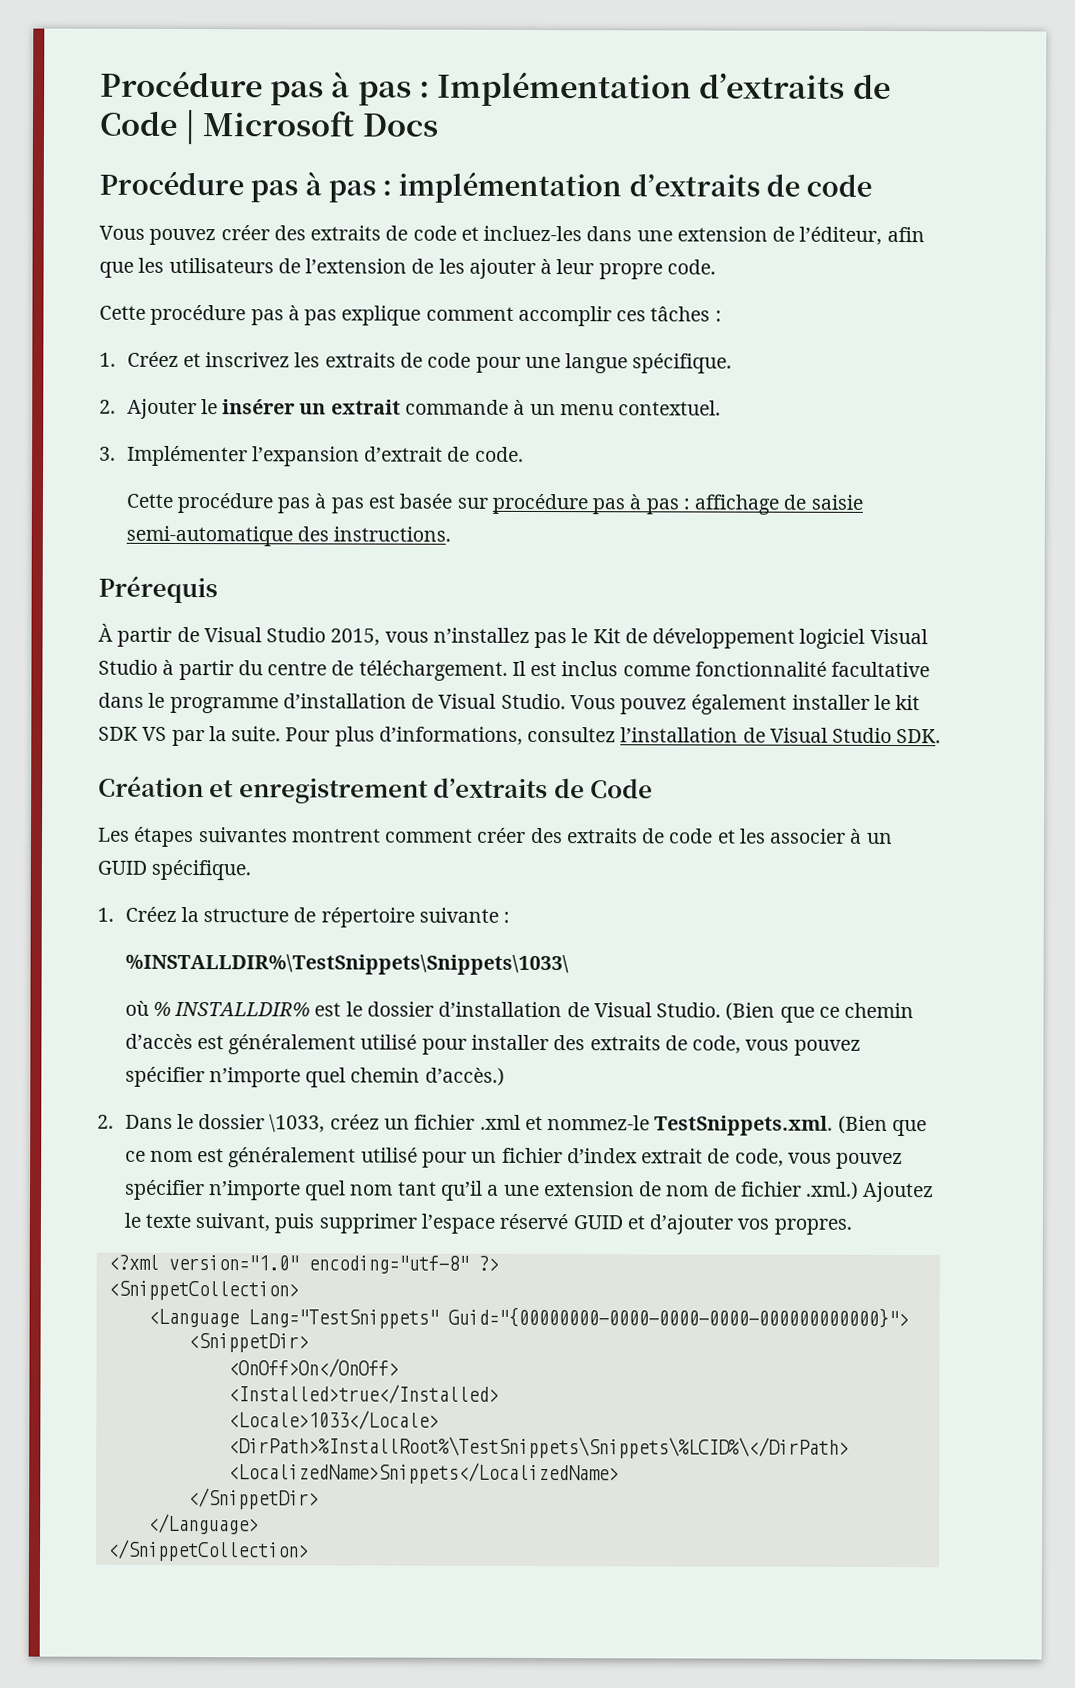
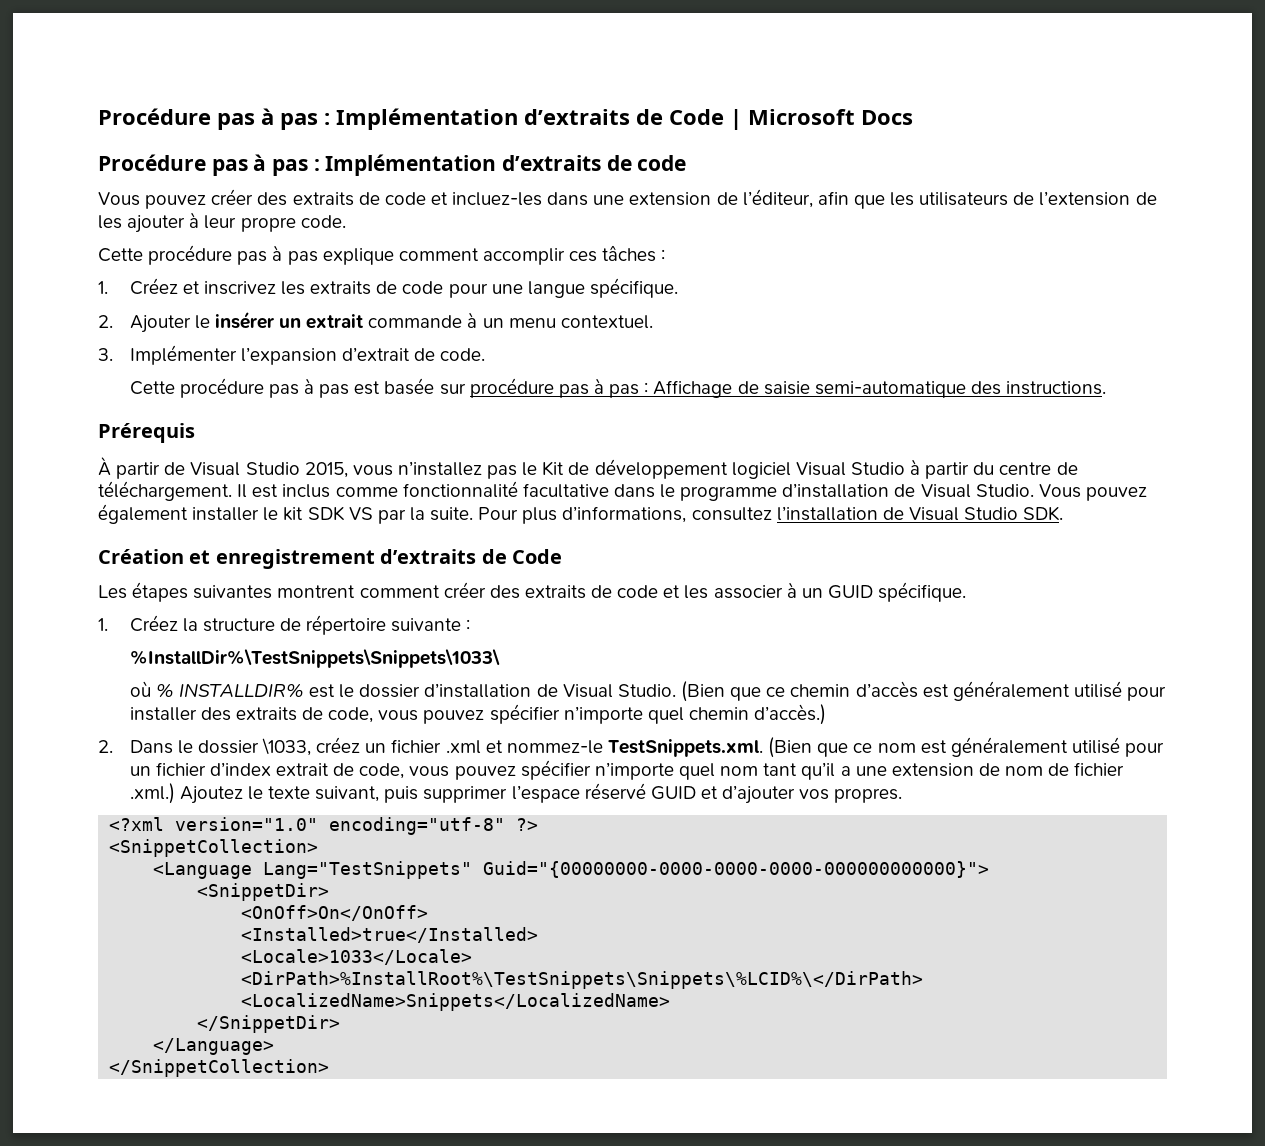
[398,171,623,204] implémentation -> [325,154,497,176] Implémentation
[694,494,780,515] affichage -> [653,380,733,398] Affichage
[124,953,569,976] %INSTALLDIR%\TestSnippets\Snippets\1033\ -> [129,648,500,668] %InstallDir%\TestSnippets\Snippets\1033\

